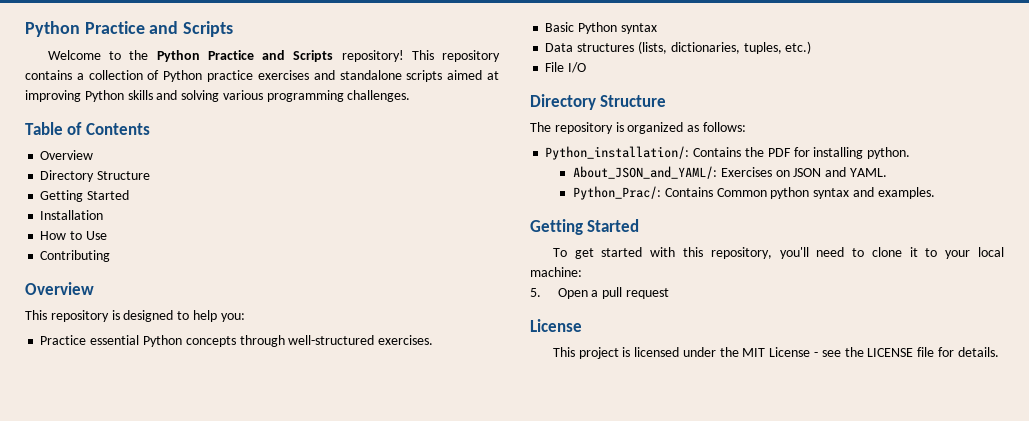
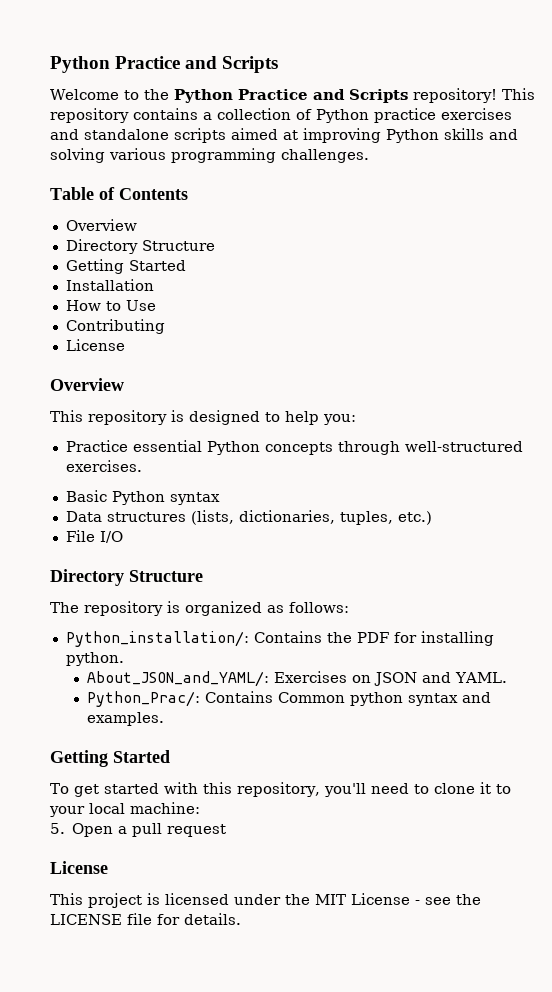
(111, 256) none -> [65,339,125,351] // License

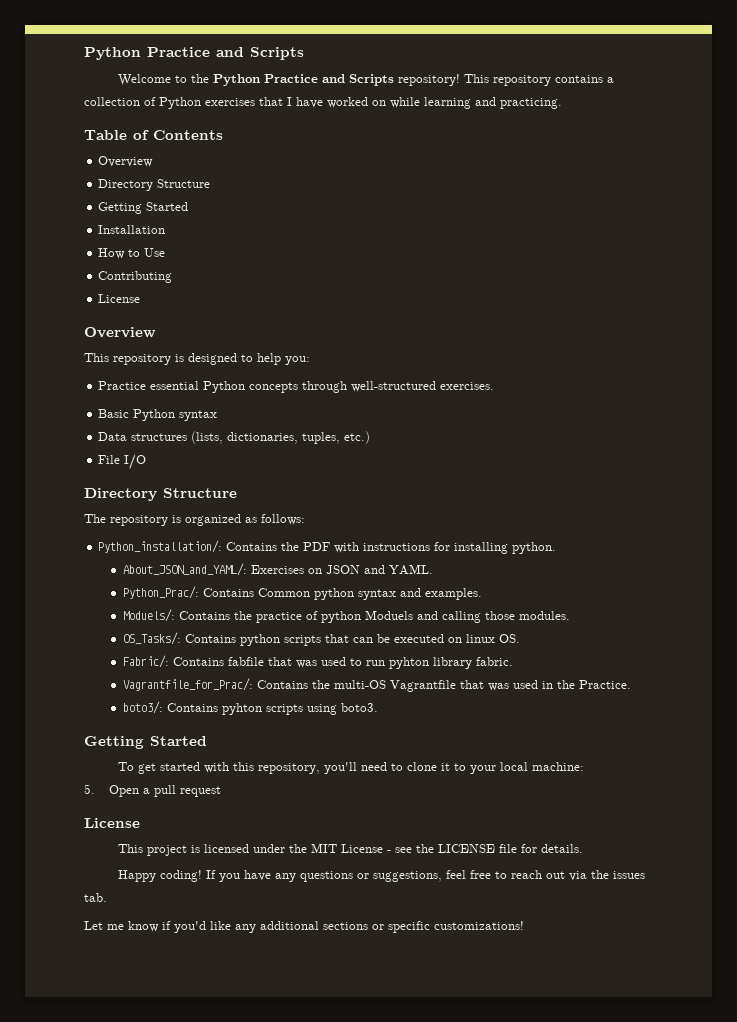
[374,108,512,123] [50,128,518,143] [50,148,369,163] practice exercises and standalone scripts aimed at improving Python skills and solving various programming challenges. -> [205,97,562,109] exercises that I have worked on while learning and practicing.
(389, 637) none -> [334,542,431,553] with instructions
(165, 719) none -> [122,609,570,623] [122,632,520,646] [122,655,513,669] [122,678,631,692] [122,701,378,715] // Moduels/: Contains the practice of python Moduels and calling those modules. // OS_Tasks/: Contains python scripts that can be executed on linux OS. // Fabric/: Contains fabfile that was used to run pyhton library fabric. // Vagrantfile_for_Prac/: Contains the multi-OS Vagrantfile that was used in the Practice. // boto3/: Contains pyhton scripts using boto3.
(241, 919) none -> [117,870,645,882] [84,893,107,902] [84,921,524,933] // Happy coding! If you have any questions or suggestions, feel free to reach out via the issues tab. // Let me know if you'd like any additional sections or specific customizations!

